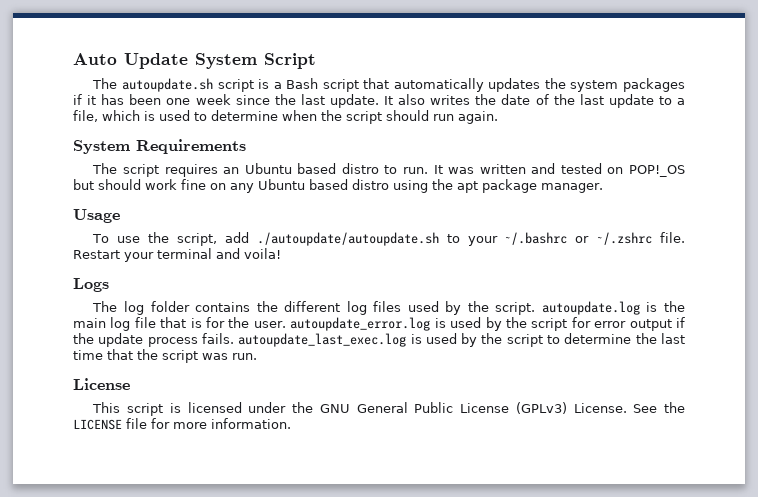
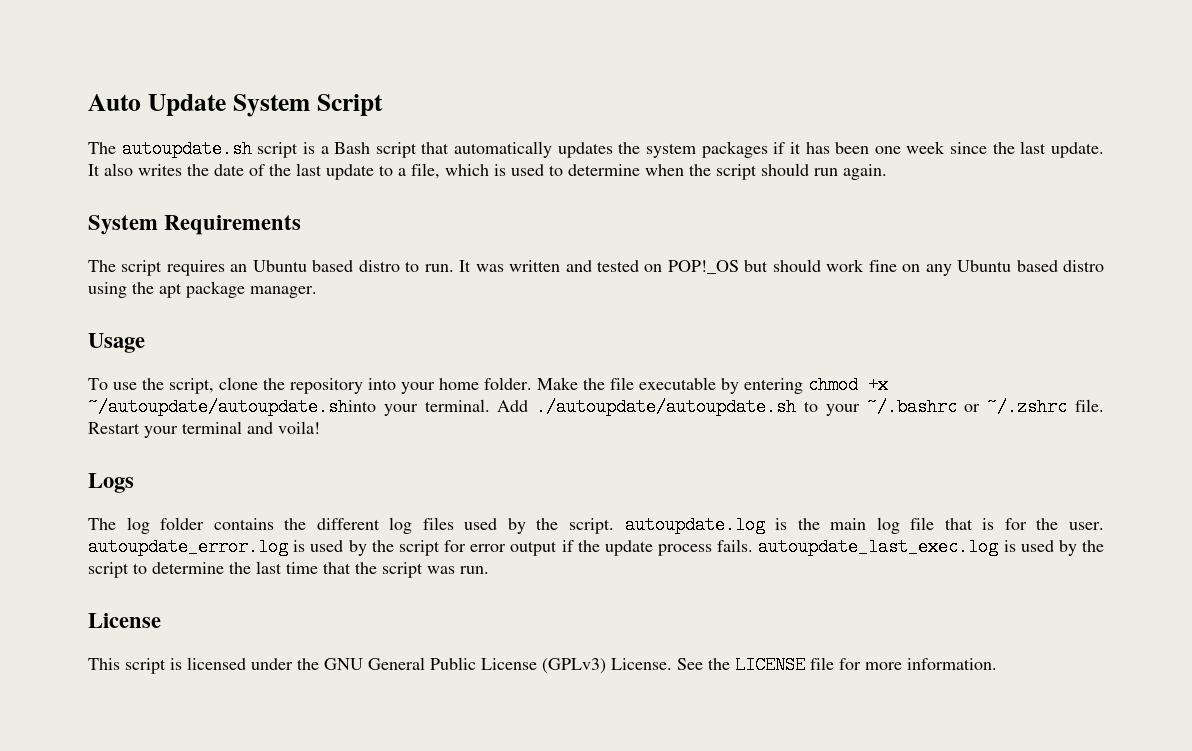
[224,232,249,243] add -> [219,376,888,394] [88,398,529,416] clone the repository into your home folder. Make the file executable by entering chmod +x ~/autoupdate/autoupdate.shinto your terminal. Add

